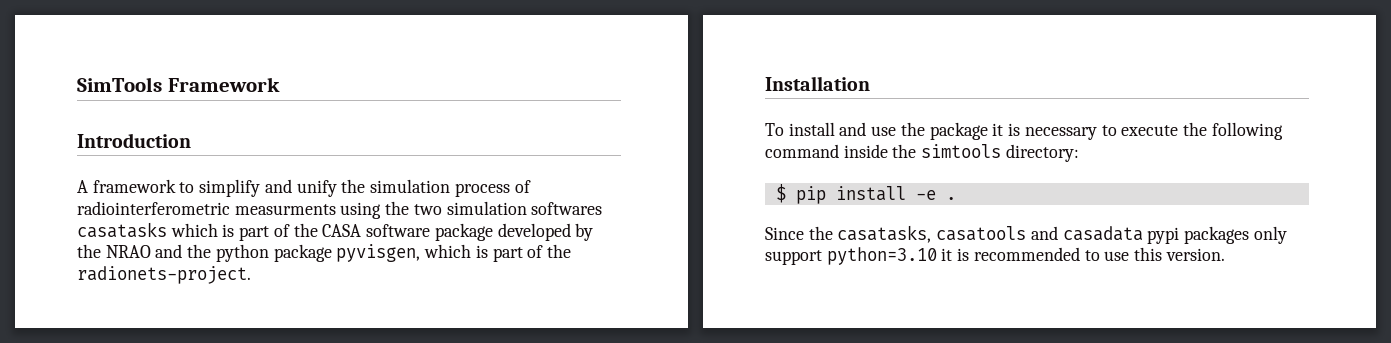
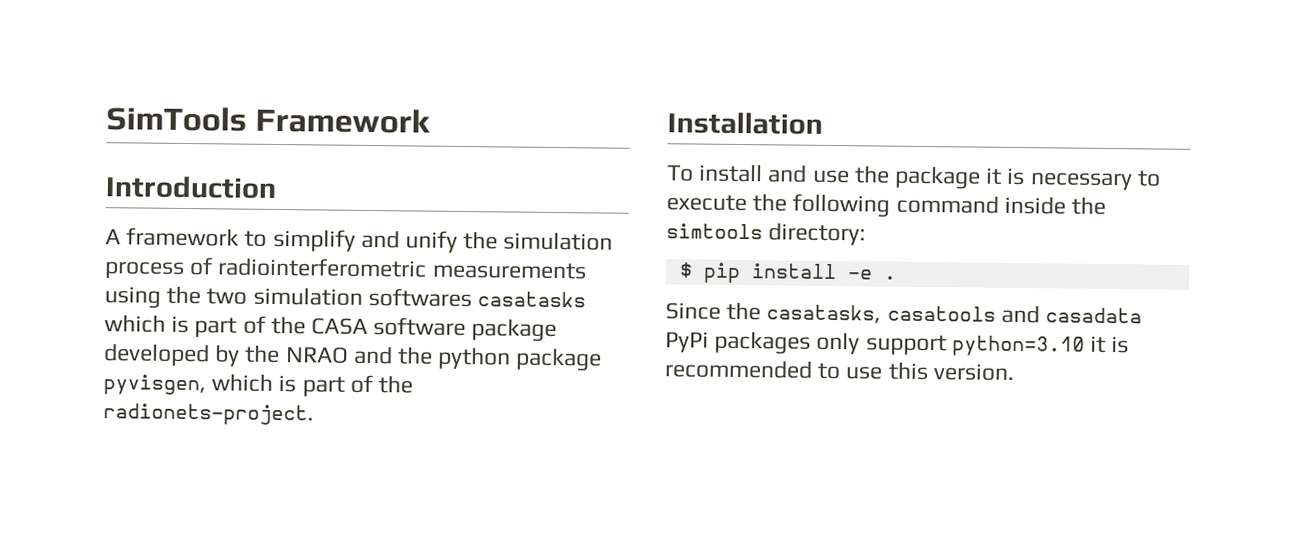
[234,204,336,215] measurments -> [431,261,587,280] measurements
[1147,227,1180,244] pypi -> [665,331,709,353] PyPi

